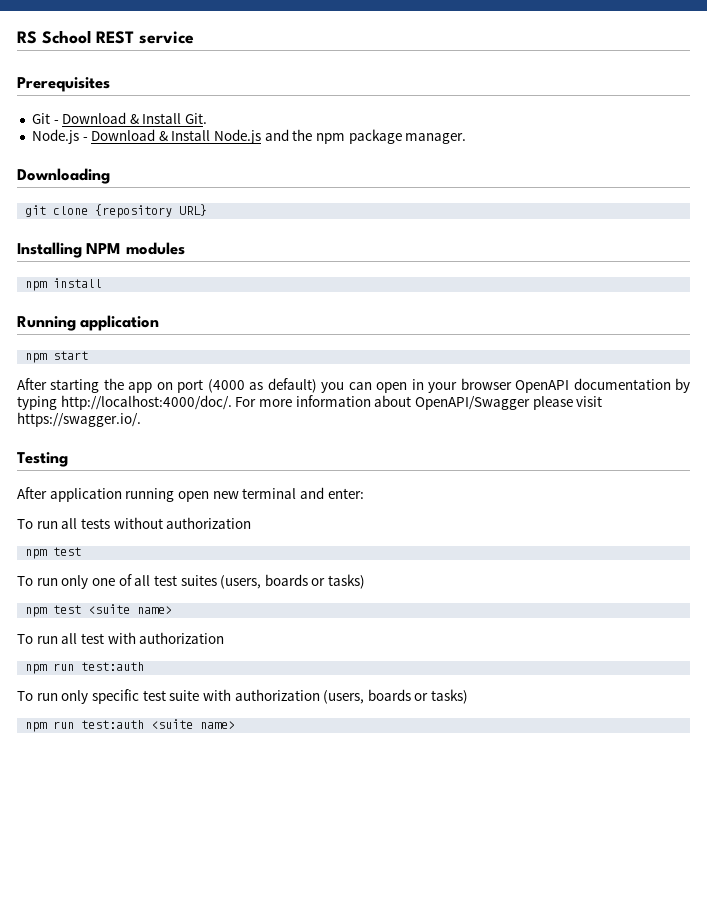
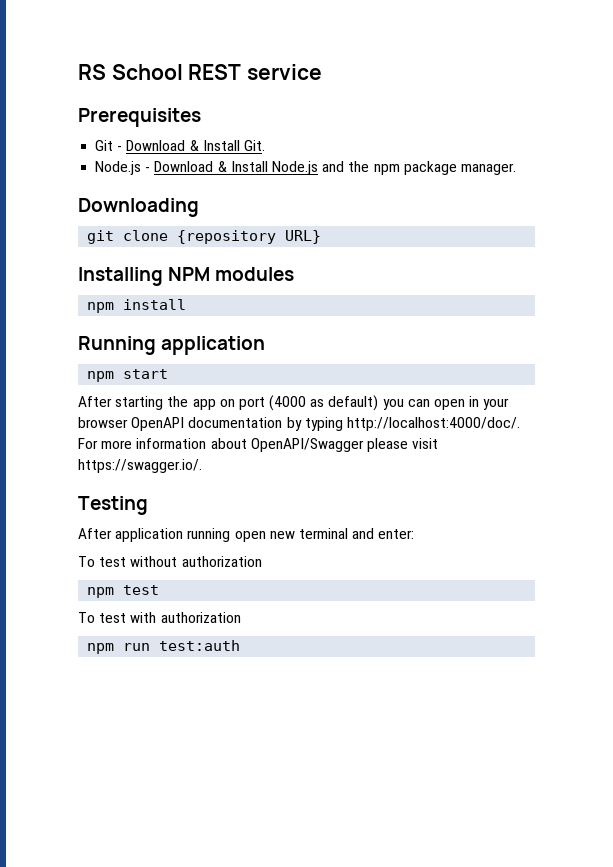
[36,518,110,529] run all tests -> [99,557,127,567] test
[36,574,366,589] [25,604,173,617] [17,633,78,644] run only one of all test suites (users, boards or tasks) // npm test <suite name> // To run all -> (95, 617) none
[17,689,469,704] [25,719,236,732] // To run only specific test suite with authorization (users, boards or tasks) // npm run test:auth <suite name> -> (241, 645) none

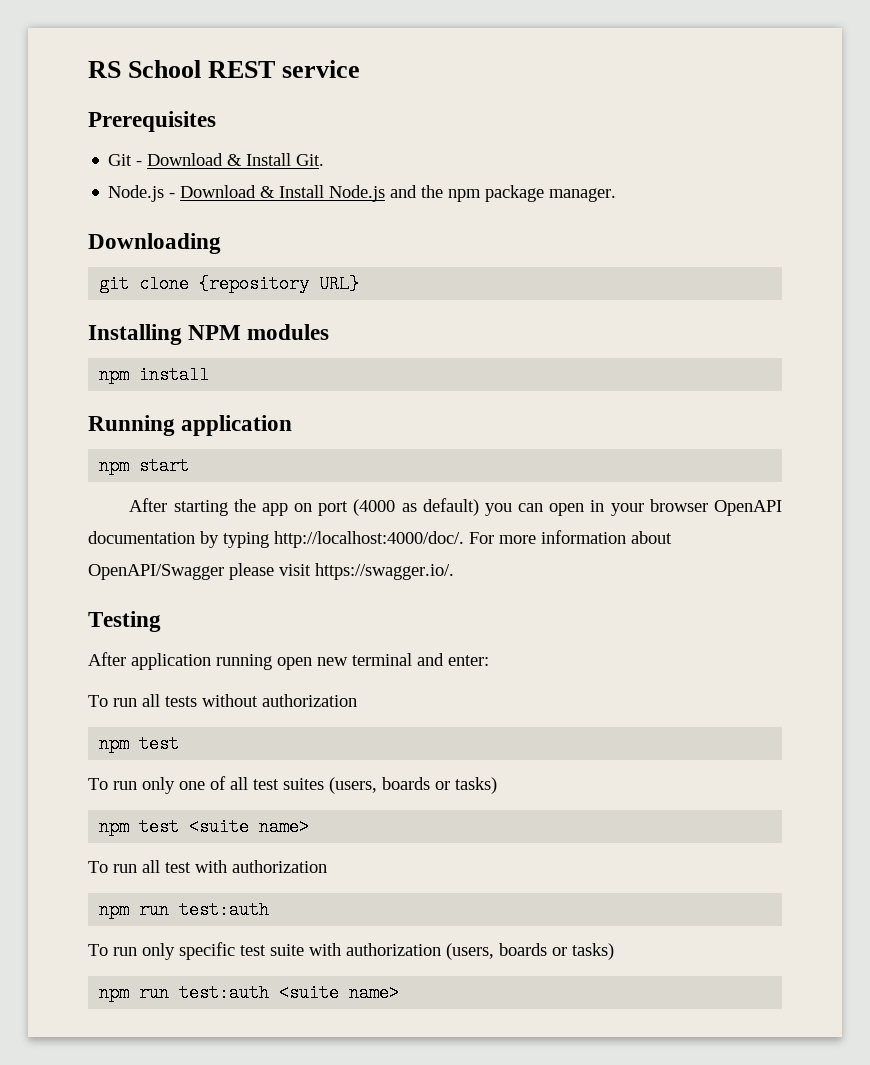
[99,557,127,567] test -> [113,694,197,707] run all tests
(95, 617) none -> [113,776,497,794] [99,818,310,836] [88,860,160,873] run only one of all test suites (users, boards or tasks) // npm test <suite name> // To run all
(241, 645) none -> [88,942,614,960] [99,984,400,1002] // To run only specific test suite with authorization (users, boards or tasks) // npm run test:auth <suite name>

